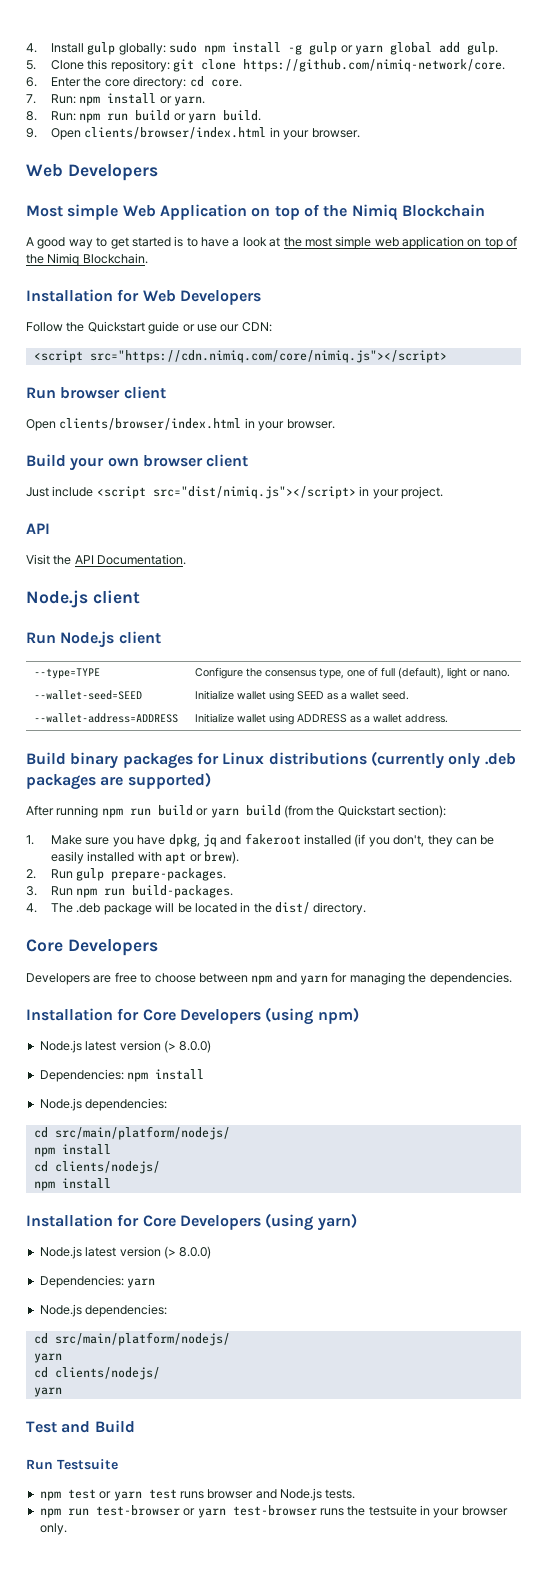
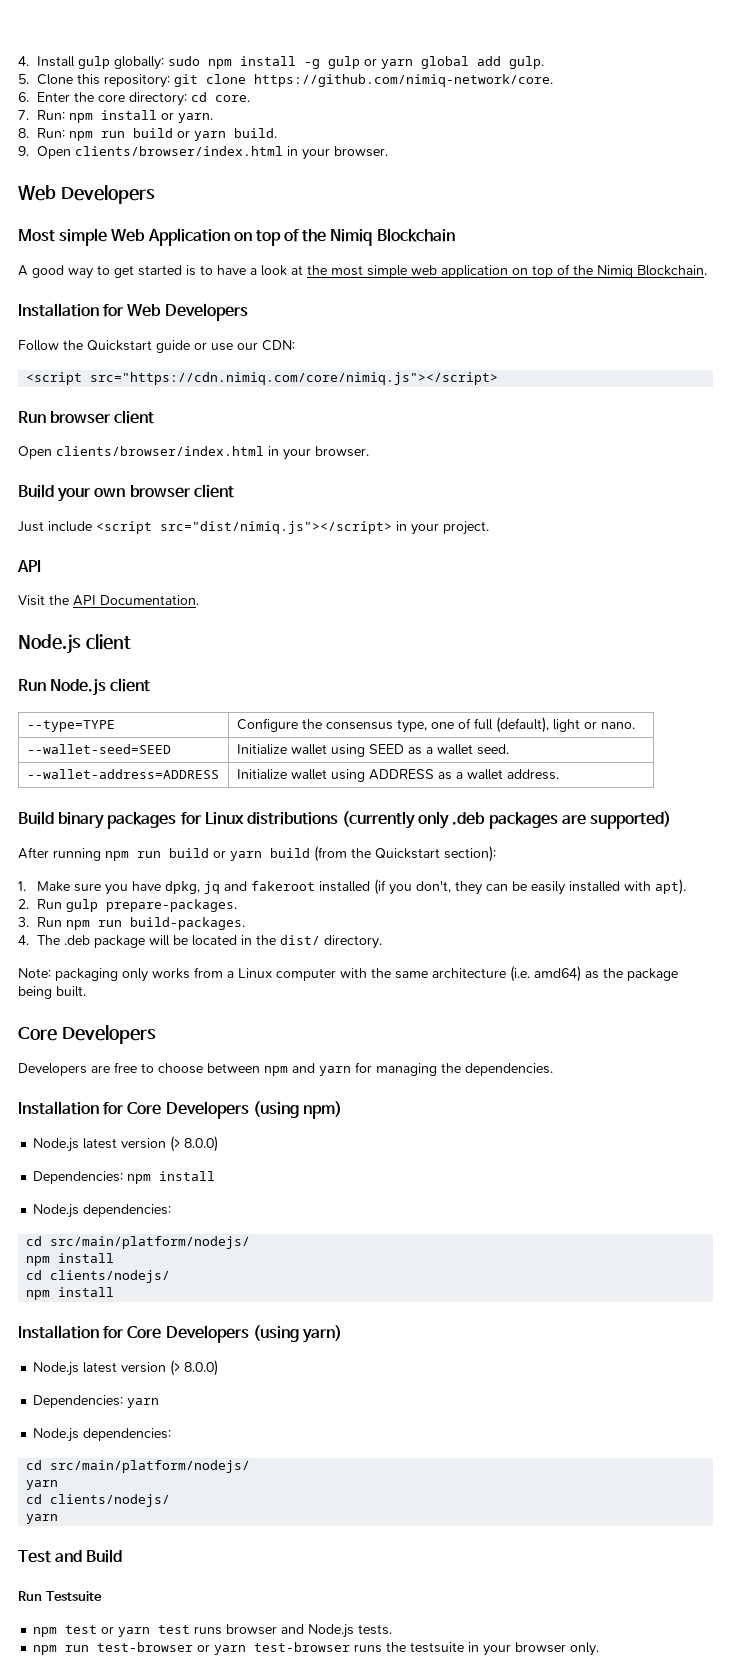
[165,851,239,864] apt or brew). -> [655,879,687,895] apt).
(367, 908) none -> [18,966,678,982] [18,986,86,999] // Note: packaging only works from a Linux computer with the same architecture (i.e. amd64) as the package being built.

